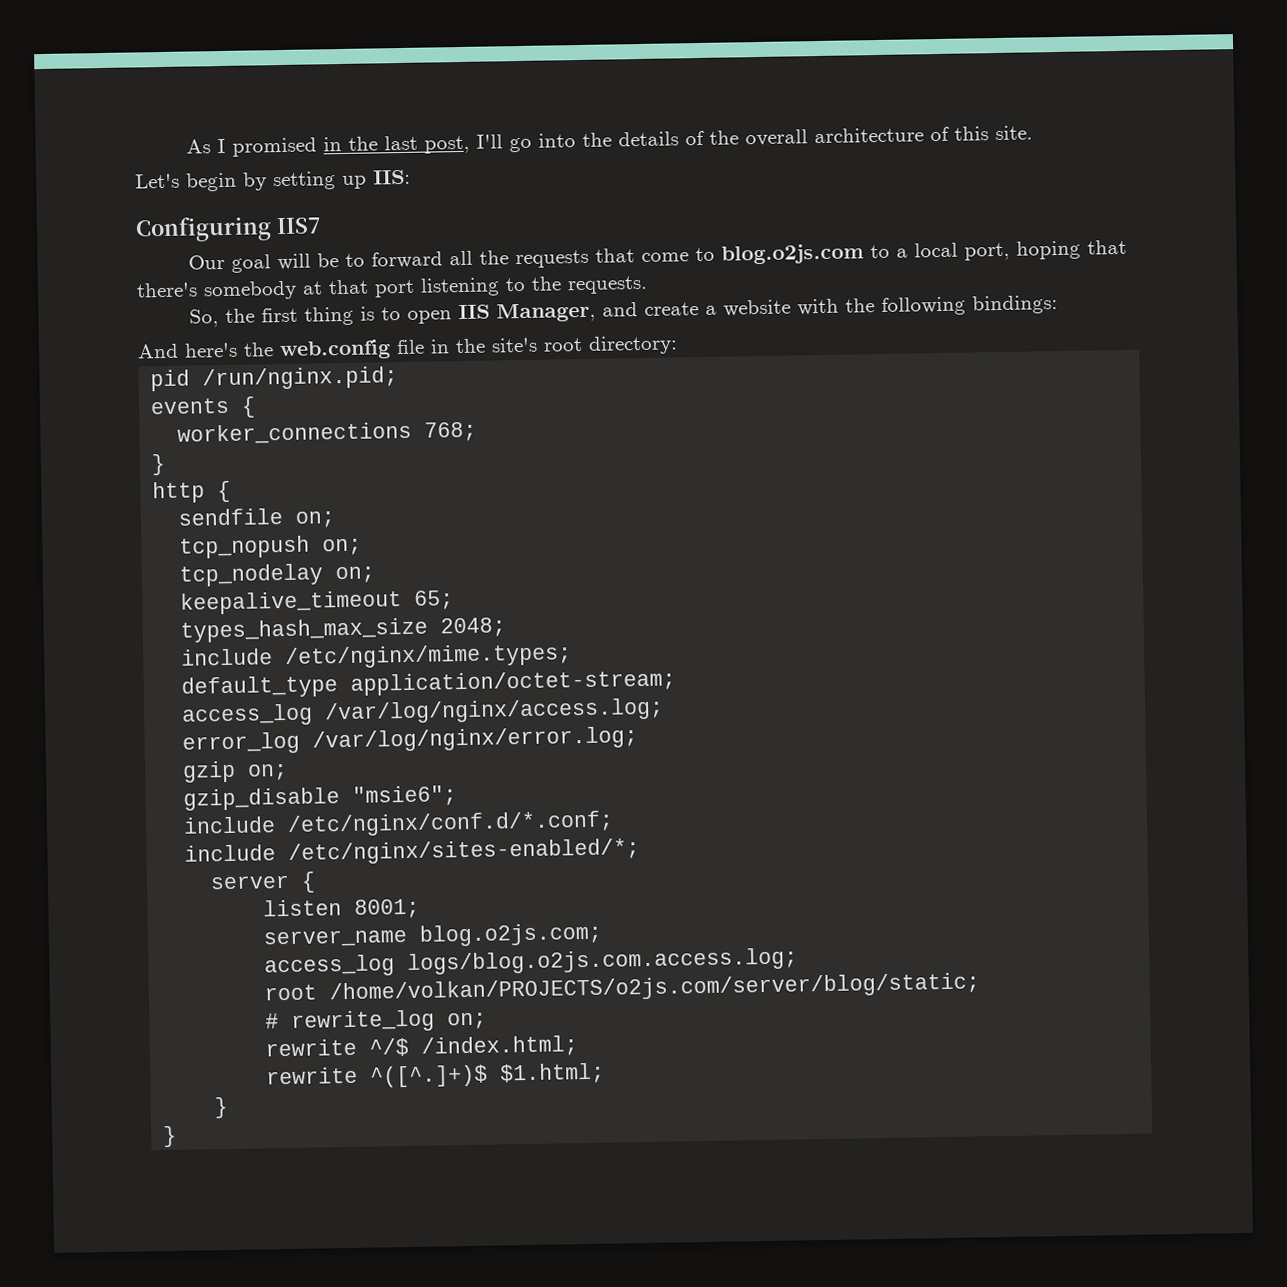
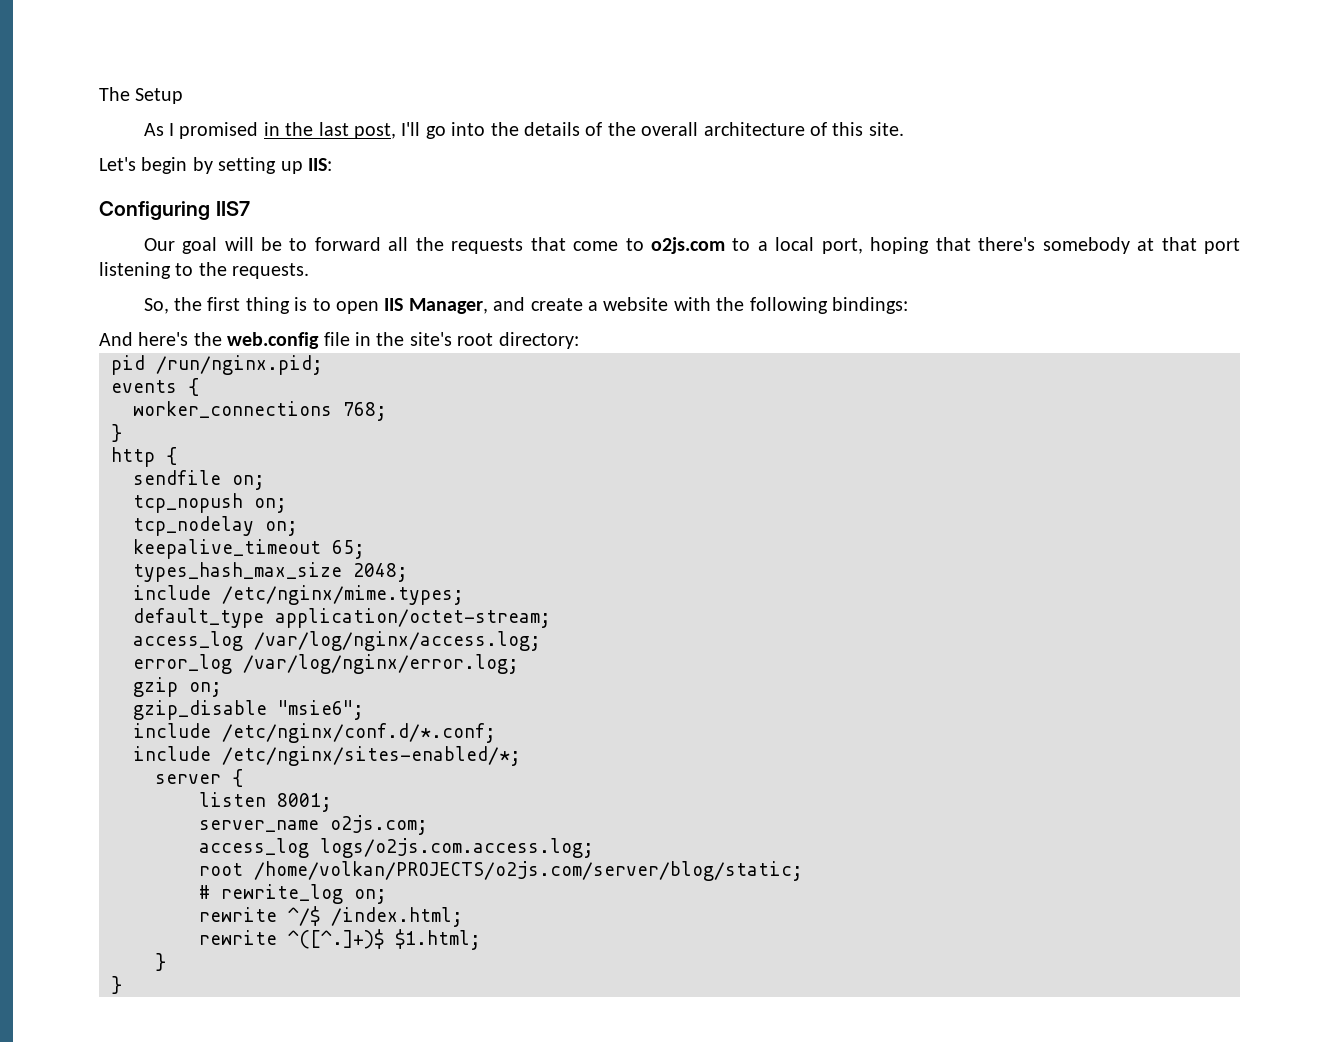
(186, 146) none -> [99,87,184,104] The Setup //
[721,243,865,265] blog.o2js.com -> [651,237,726,254] o2js.com
[419,922,604,947] [264,947,799,978] blog.o2js.com; // access_log logs/blog.o2js.com.access.log; -> [330,815,428,835] [199,838,594,858] o2js.com; // access_log logs/o2js.com.access.log;

